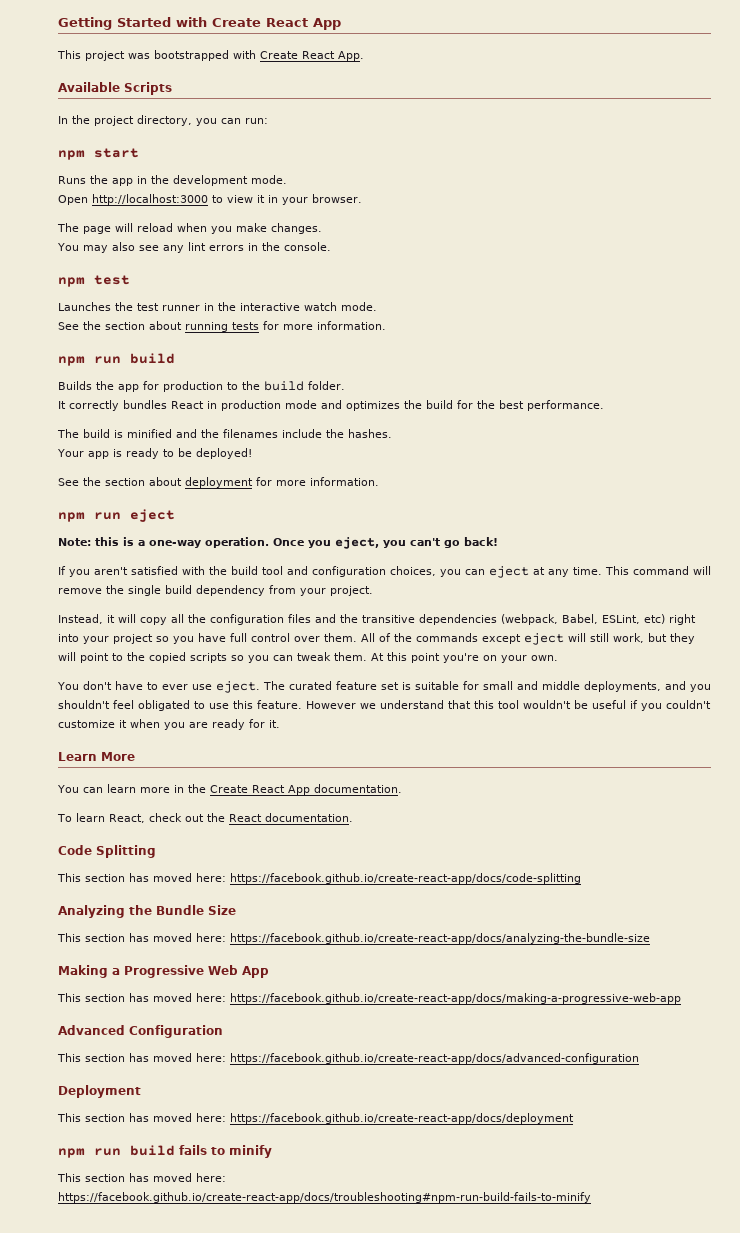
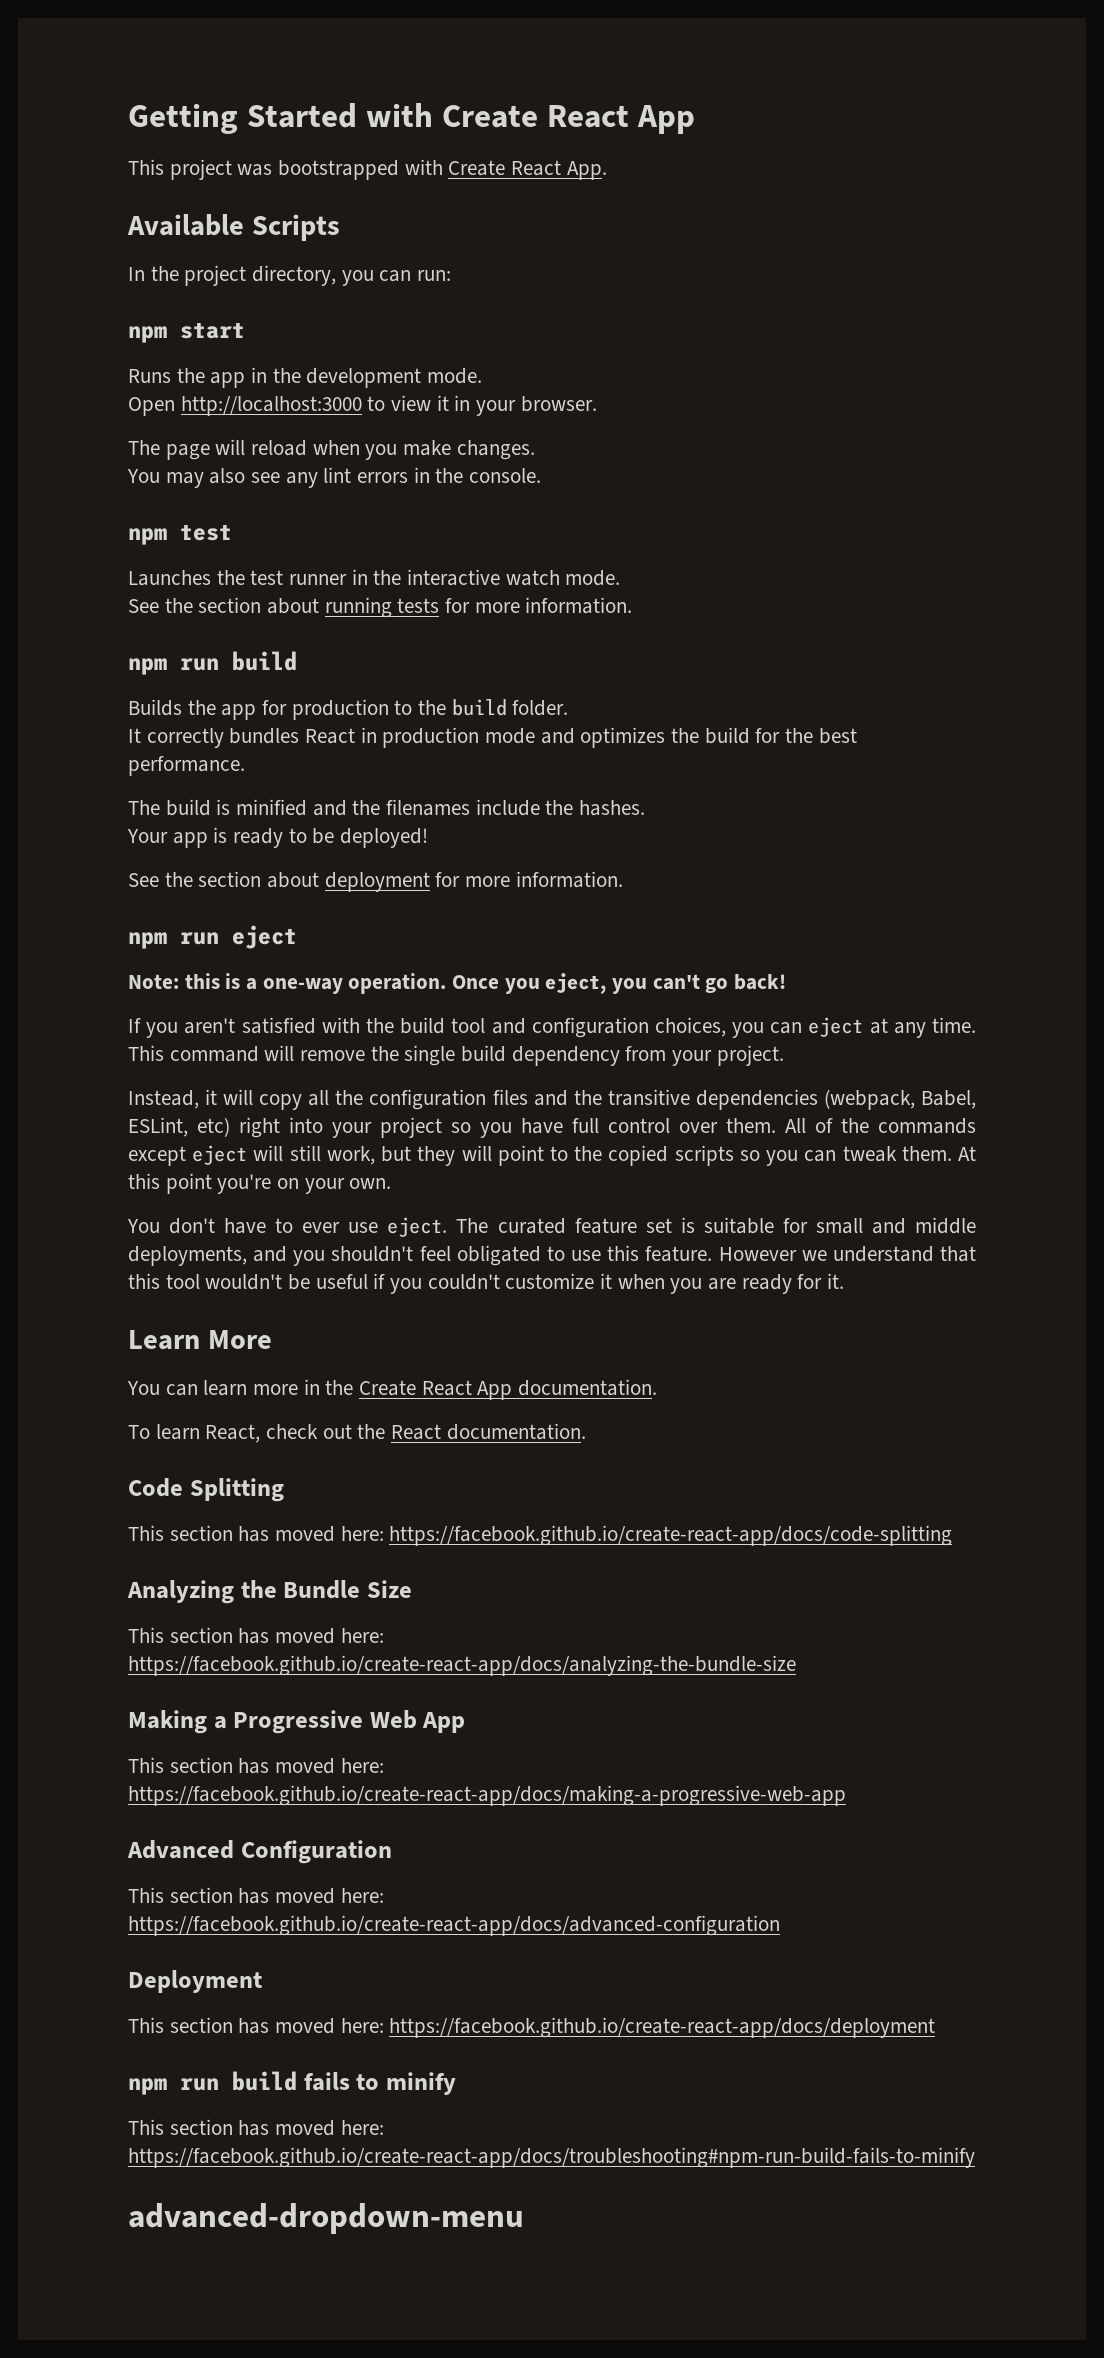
(591, 1197) none -> [128,2203,524,2234] // advanced-dropdown-menu

